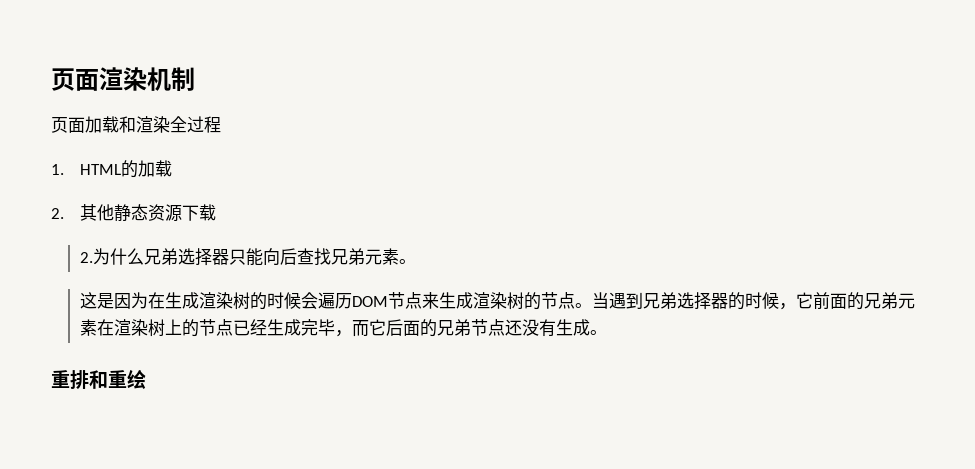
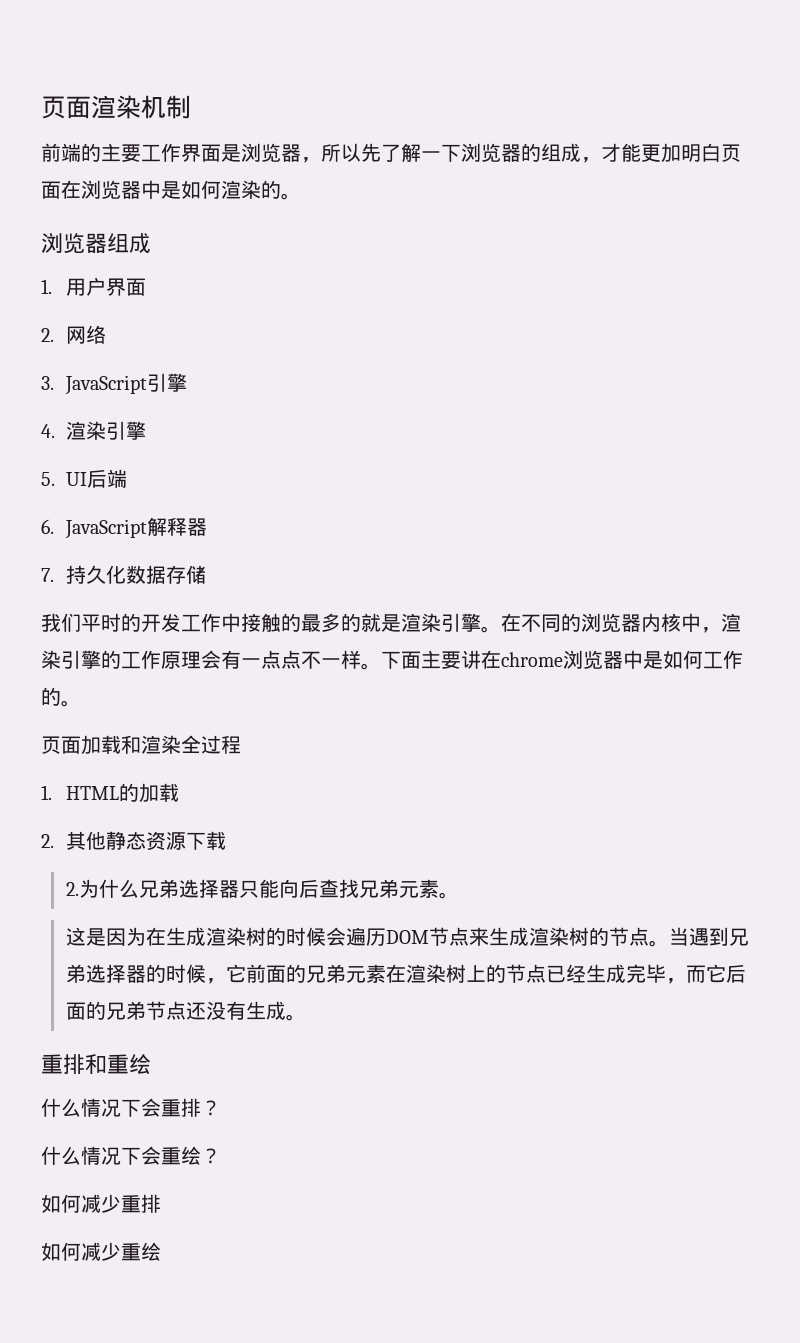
(195, 79) none -> [41,143,741,163] [41,180,301,200] [41,233,151,253] [41,277,146,296] [41,325,106,344] [41,373,187,395] [41,421,146,440] [41,469,127,488] [41,517,207,539] [41,565,206,584] [41,613,741,633] [41,650,743,670] [41,687,81,707] // 前端的主要工作界面是浏览器，所以先了解一下浏览器的组成，才能更加明白页面在浏览器中是如何渲染的。 // 浏览器组成 // 1.用户界面 // 2.网络 // 3. JavaScript引擎 // 4.渲染引擎 // 5. UI后端 // 6. JavaScript解释器 // 7.持久化数据存储 // 我们平时的开发工作中接触的最多的就是渲染引擎。在不同的浏览器内核中，渲染引擎的工作原理会有一点点不一样。下面主要讲在chrome浏览器中是如何工作的。
(146, 379) none -> [41,1098,221,1117] [41,1146,221,1165] [41,1194,161,1213] [41,1242,161,1261] // 什么情况下会重排？ // 什么情况下会重绘？ // 如何减少重排 // 如何减少重绘

